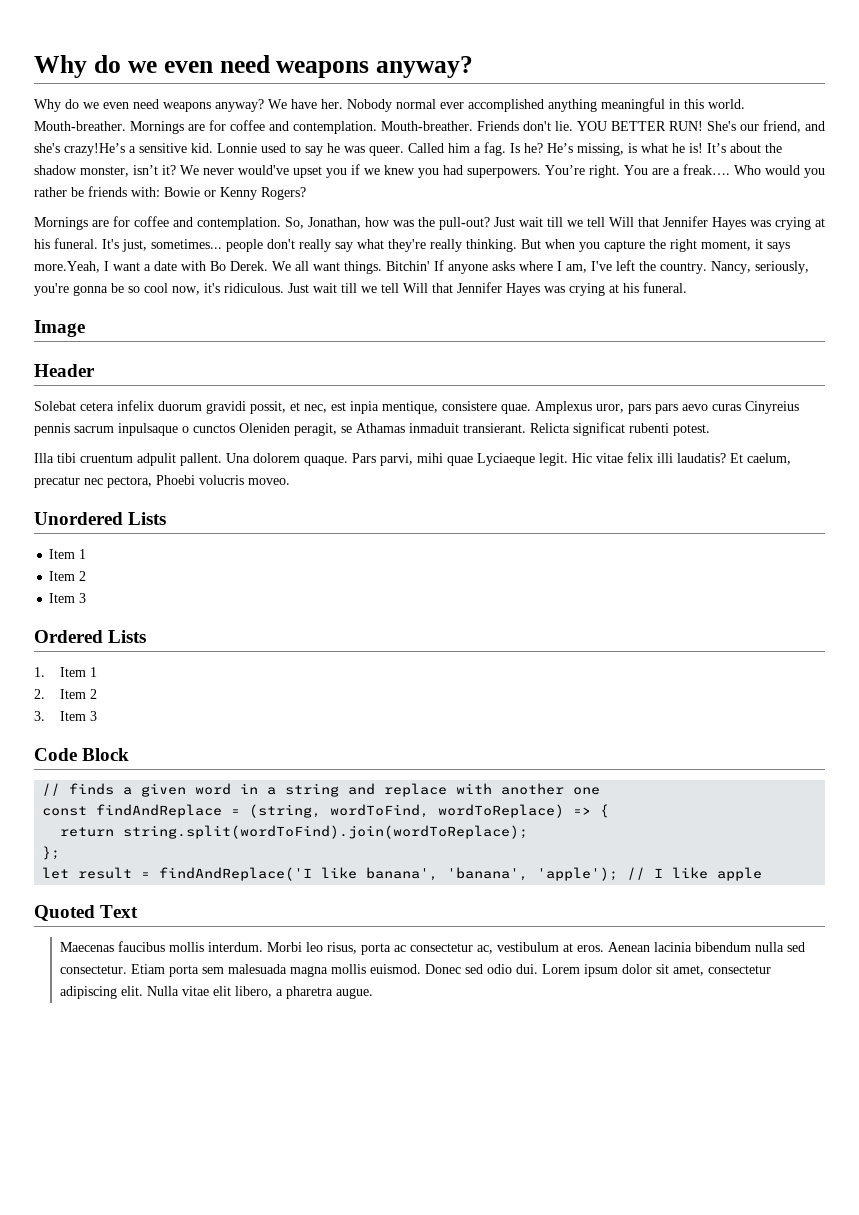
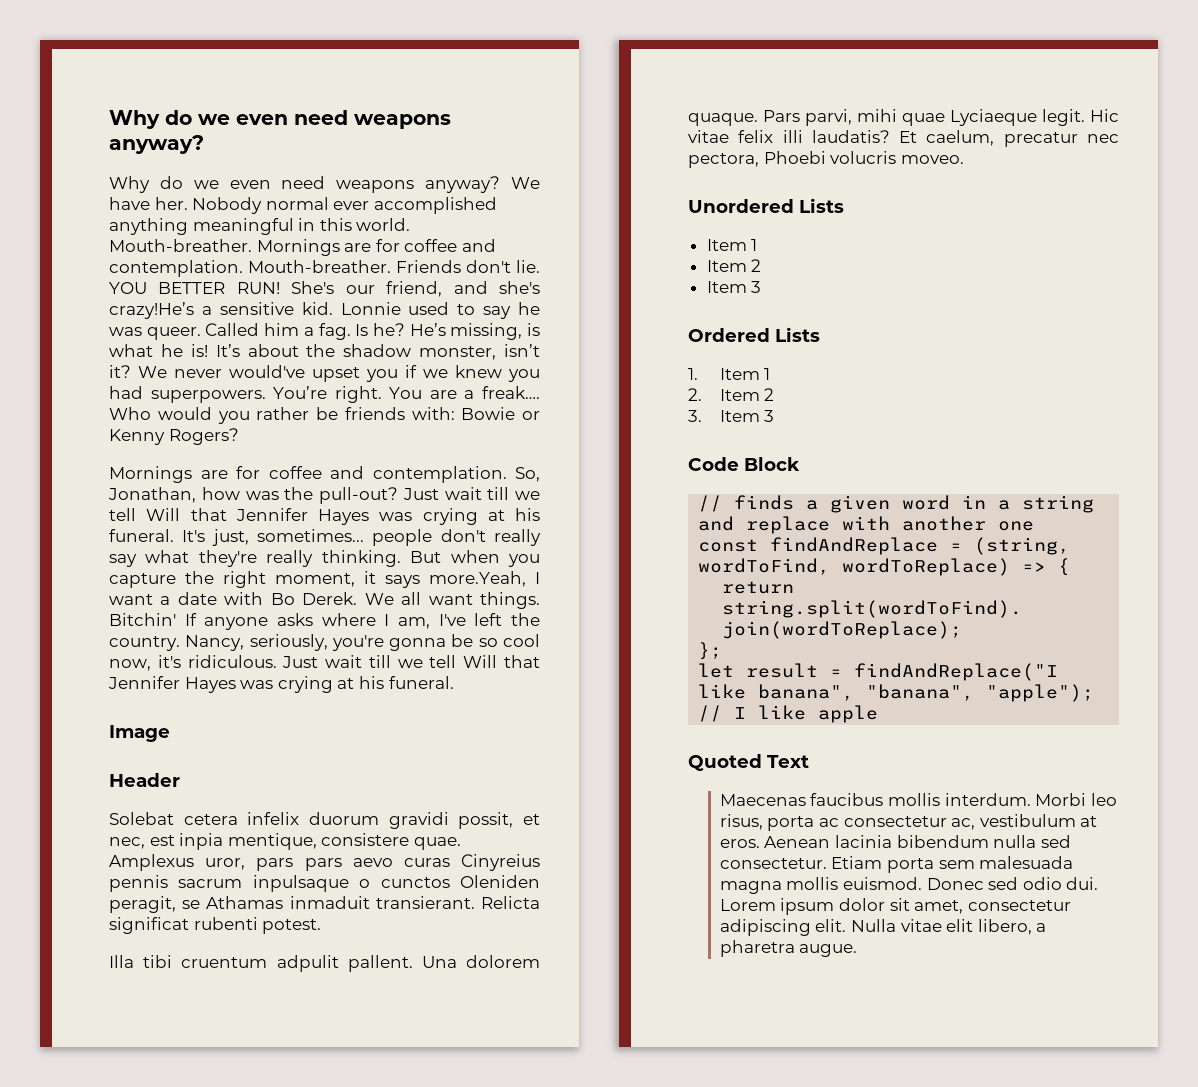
[159,867,619,881] findAndReplace('I like banana', 'banana', 'apple'); -> [854,663,1059,681] [698,684,1095,702] findAndReplace("I like banana", "banana", "apple");

